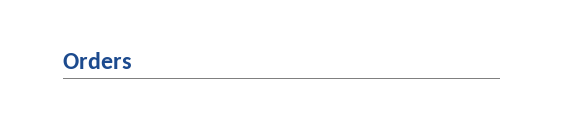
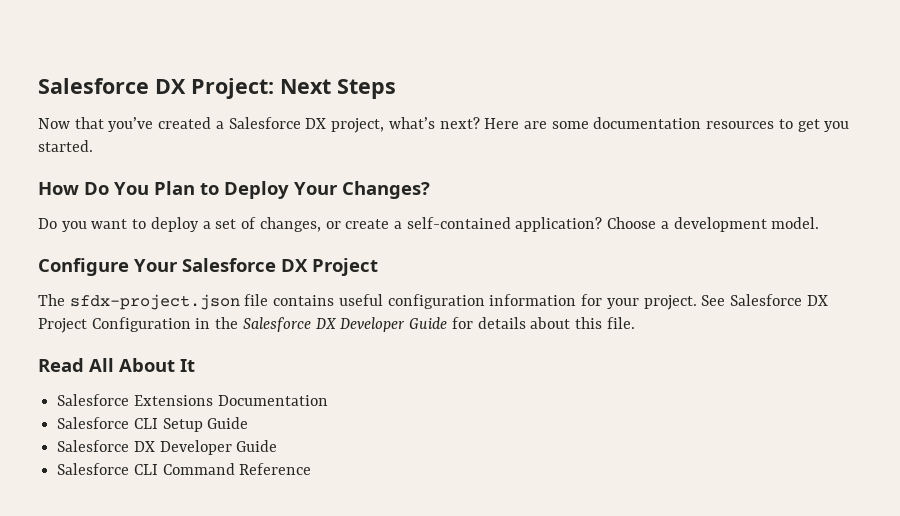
[63,52,132,69] Orders -> [38,78,396,99] [38,117,850,133] [38,140,93,152] [38,181,430,199] [38,217,820,232] [38,258,378,276] [38,294,828,310] [38,317,635,333] [38,358,195,372] [57,394,328,406] [57,417,249,432] [57,440,278,455] [57,463,312,475] Salesforce DX Project: Next Steps // Now that you’ve created a Salesforce DX project, what’s next? Here are some documentation resources to get you started. // How Do You Plan to Deploy Your Changes? // Do you want to deploy a set of changes, or create a self-contained application? Choose a development model. // Configure Your Salesforce DX Project // The sfdx-project.json file contains useful configuration information for your project. See Salesforce DX Project Configuration in the Salesforce DX Developer Guide for details about this file. // Read All About It // Salesforce Extensions Documentation // Salesforce CLI Setup Guide // Salesforce DX Developer Guide // Salesforce CLI Command Reference

